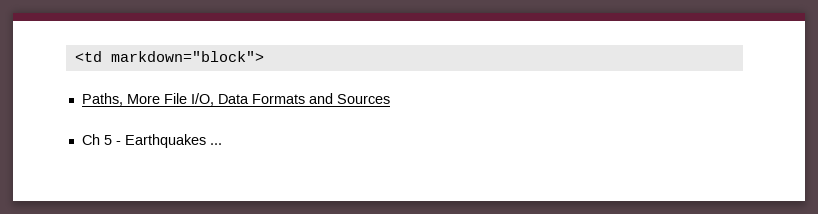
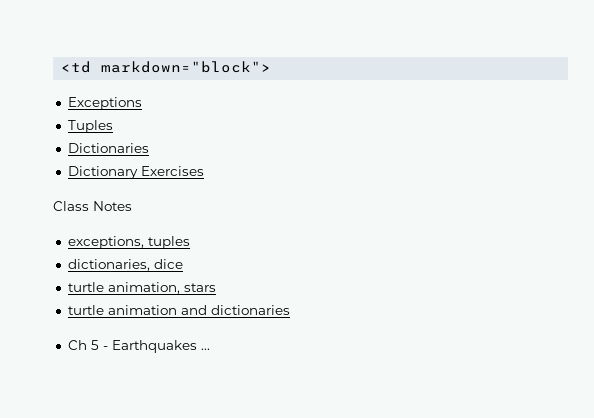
[81,93,390,106] Paths, More File I/O, Data Formats and Sources -> [67,97,142,110] [67,120,113,133] [67,143,149,153] [67,166,204,179] [53,201,132,211] [67,236,190,249] [67,259,183,271] [67,282,216,294] [67,305,290,315] Exceptions // Tuples // Dictionaries // Dictionary Exercises // Class Notes // exceptions, tuples // dictionaries, dice // turtle animation, stars // turtle animation and dictionaries

